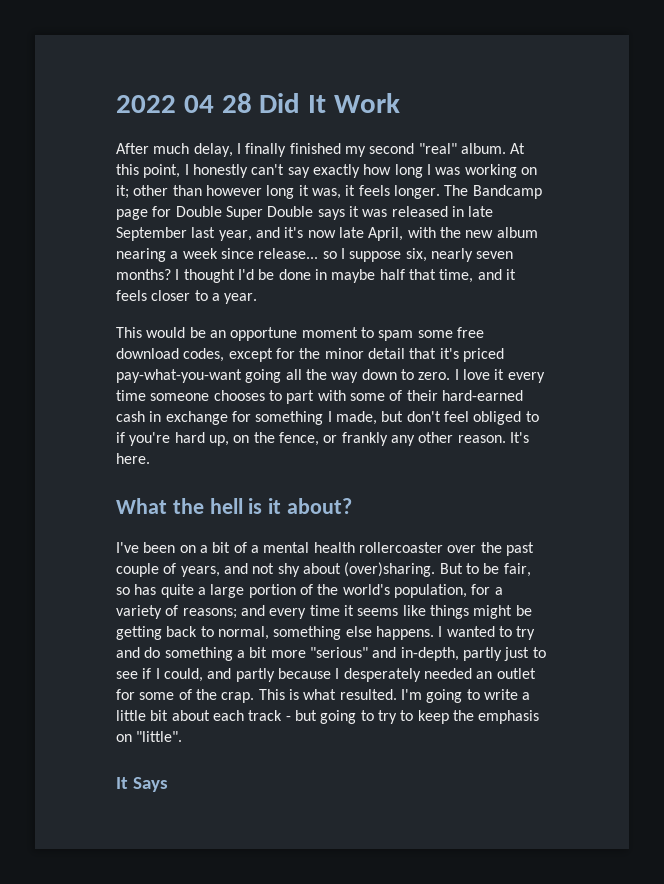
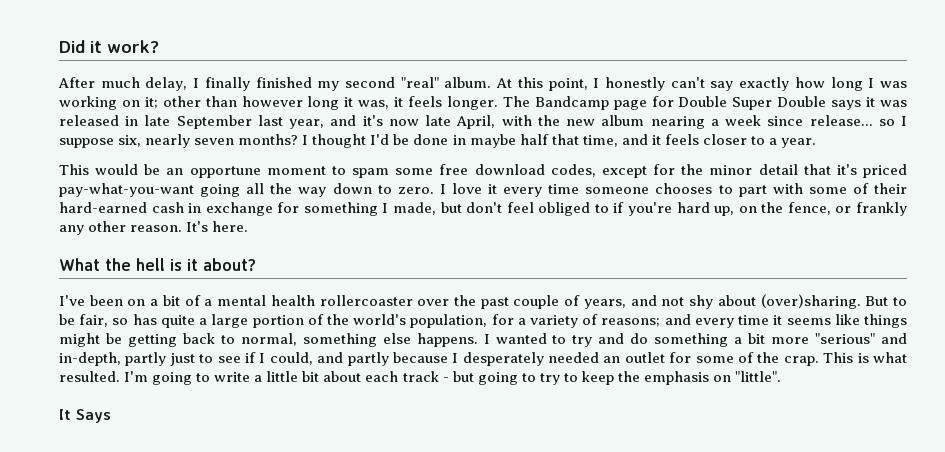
[116,93,401,113] 2022 04 28 Did It Work -> [59,40,159,53] Did it work?

